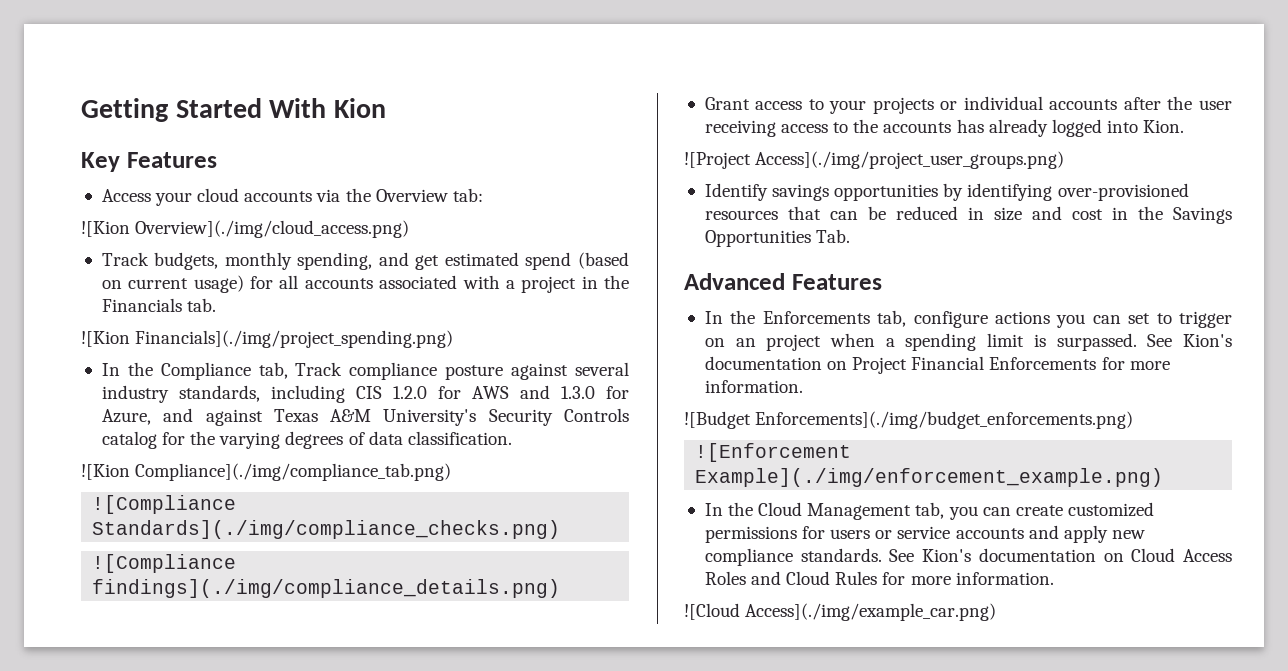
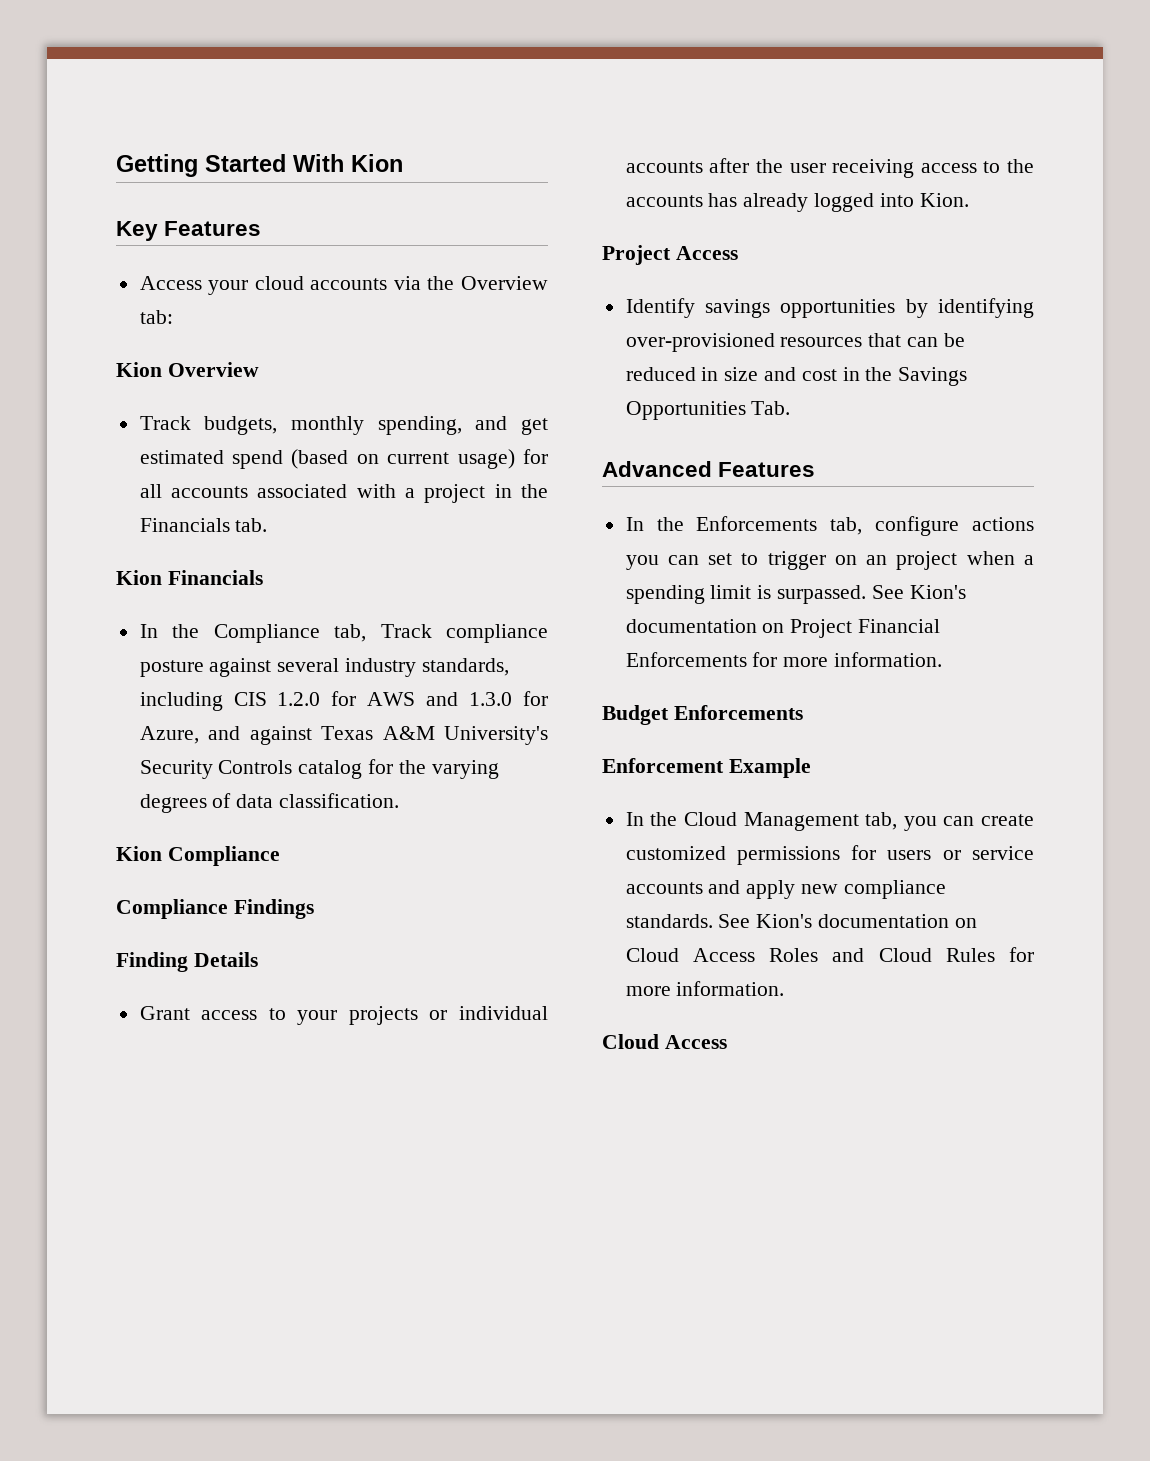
[81,220,410,238] ![Kion Overview](./img/cloud_access.png) -> [116,362,259,377] Kion Overview
[81,330,454,348] ![Kion Financials](./img/project_spending.png) -> [116,570,263,585] Kion Financials
[81,463,452,481] [92,495,237,514] [92,520,561,539] [92,554,237,573] [92,579,561,598] ![Kion Compliance](./img/compliance_tab.png) // ![Compliance Standards](./img/compliance_checks.png) // ![Compliance findings](./img/compliance_details.png) -> [116,846,280,866] [116,899,314,919] [116,952,258,972] Kion Compliance // Compliance Findings // Finding Details
[684,151,1065,169] ![Project Access](./img/project_user_groups.png) -> [602,245,738,265] Project Access
[684,411,1134,429] [695,443,852,462] [695,468,1164,487] ![Budget Enforcements](./img/budget_enforcements.png) // ![Enforcement Example](./img/enforcement_example.png) -> [602,705,803,725] [602,758,811,778] Budget Enforcements // Enforcement Example
[684,603,997,621] ![Cloud Access](./img/example_car.png) -> [602,1034,727,1049] Cloud Access

